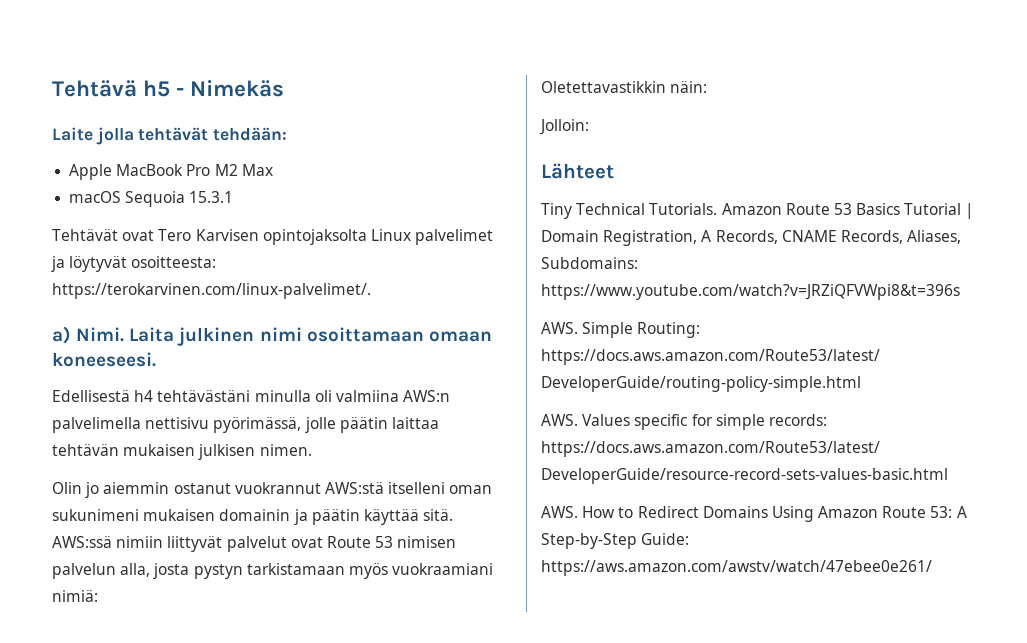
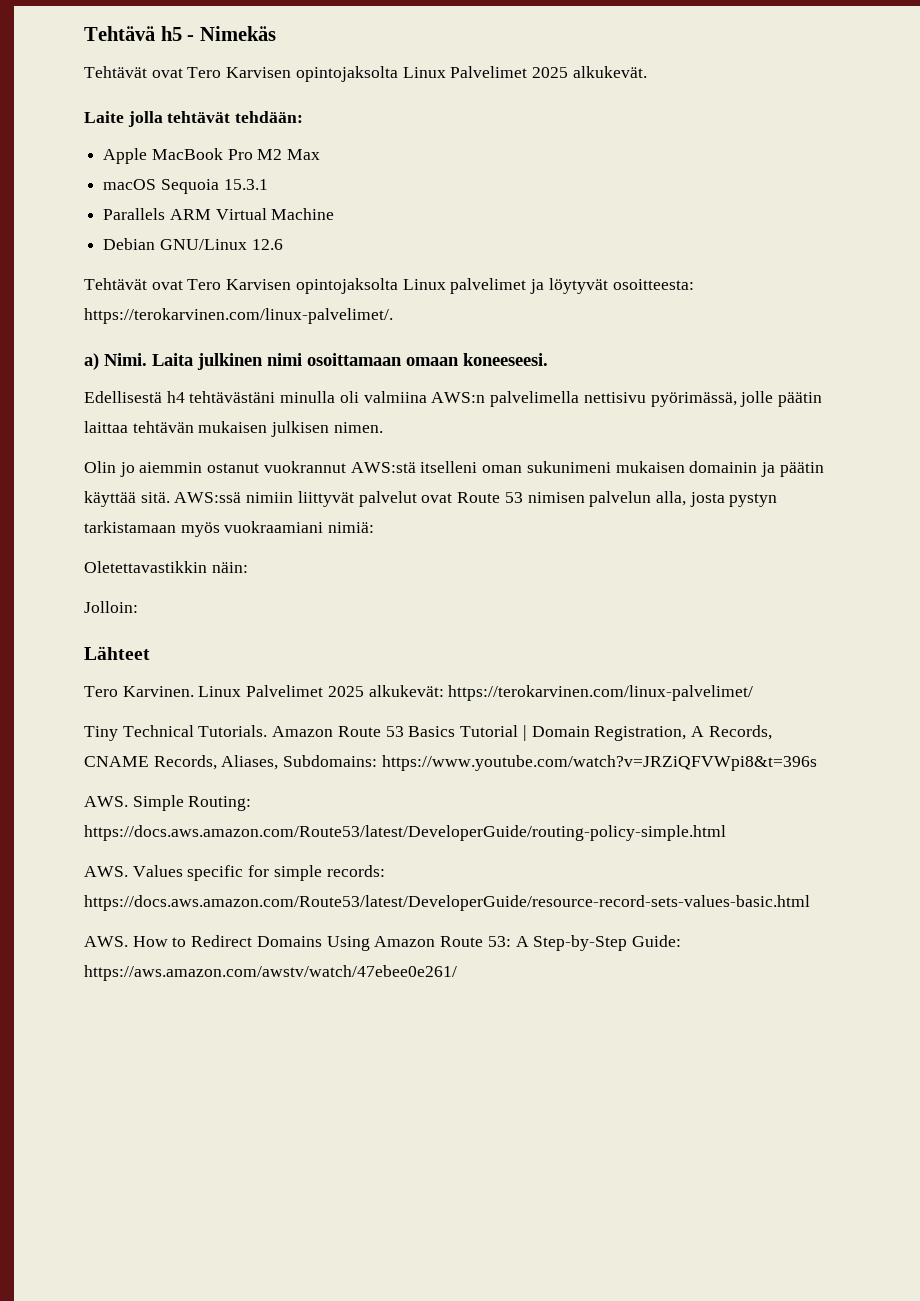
(285, 88) none -> [84,66,647,82] // Tehtävät ovat Tero Karvisen opintojaksolta Linux Palvelimet 2025 alkukevät.
(234, 197) none -> [103,208,335,220] [103,238,283,250] // Parallels ARM Virtual Machine // Debian GNU/Linux 12.6
(614, 171) none -> [84,685,754,701] // Tero Karvinen. Linux Palvelimet 2025 alkukevät: https://terokarvinen.com/linux-palvelimet/

